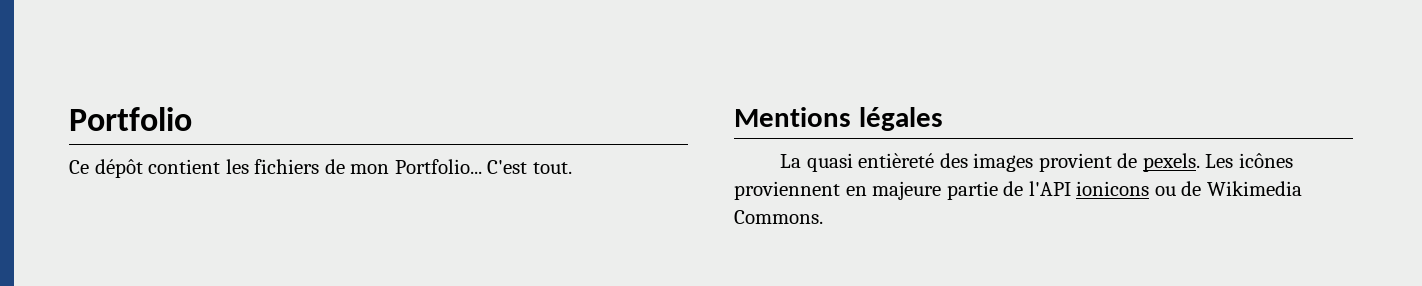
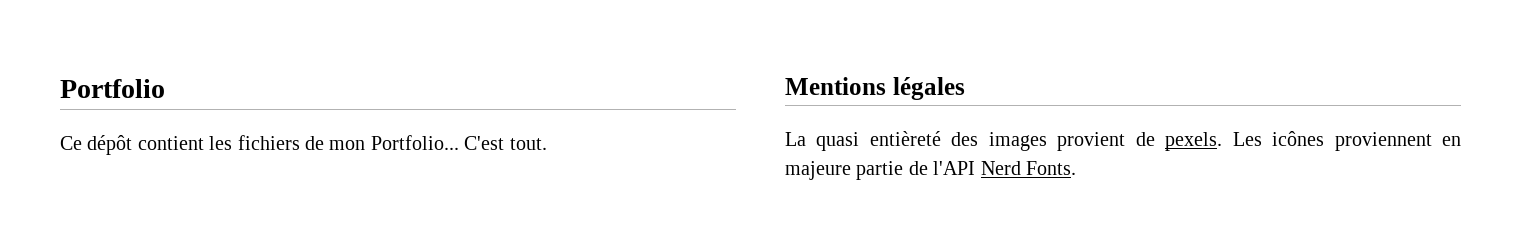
[1076,181,1302,196] [734,210,823,224] ionicons ou de Wikimedia Commons. -> [980,161,1076,175] Nerd Fonts.

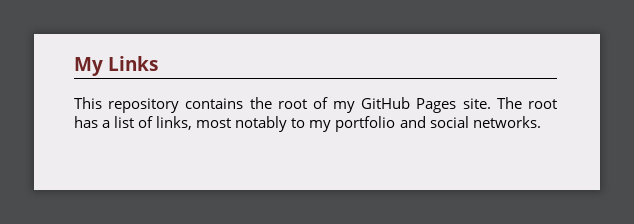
[60,79,165,98] [60,135,547,155] [785,77,965,100] [785,131,1461,151] [785,161,1076,180] Portfolio // Ce dépôt contient les fichiers de mon Portfolio... C'est tout. // Mentions légales // La quasi entièreté des images provient de pexels. Les icônes proviennent en majeure partie de l'API Nerd Fonts. -> [74,56,159,76] [74,97,557,113] [74,116,541,132] My Links // This repository contains the root of my GitHub Pages site. The root has a list of links, most notably to my portfolio and social networks.

